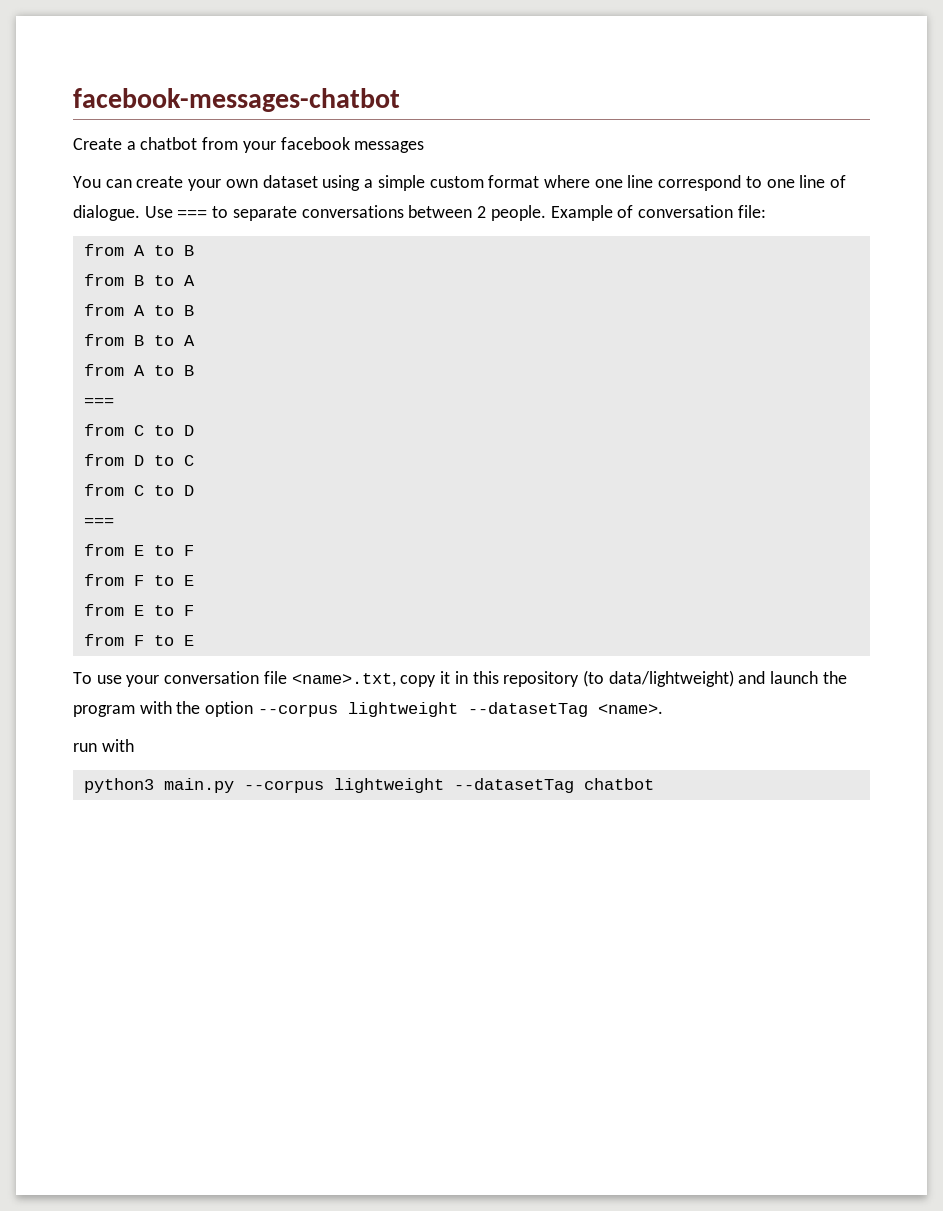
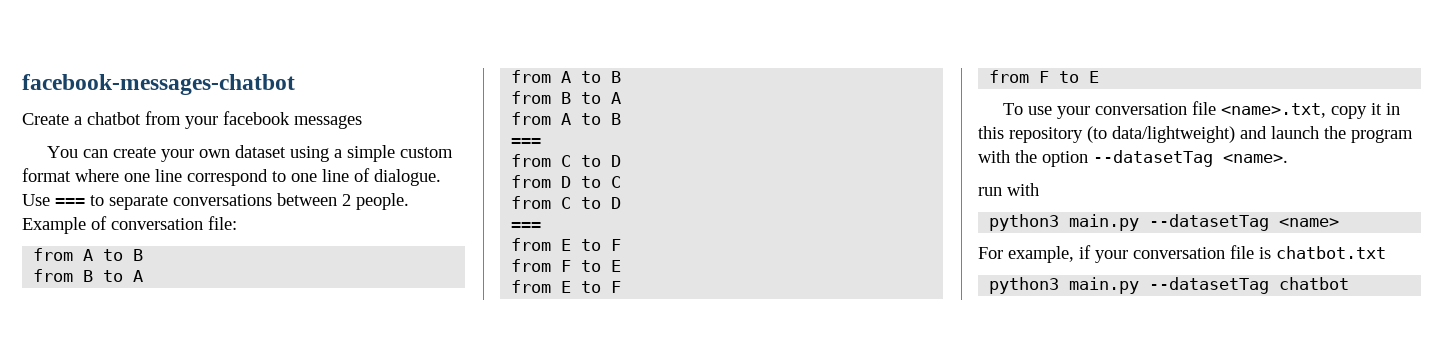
[257,702,458,717] --corpus lightweight -> (1088, 159) none
[243,778,444,793] --corpus lightweight -> [1149,214,1340,231] [978,245,1386,263] [989,277,1140,294] --datasetTag <name> // For example, if your conversation file is chatbot.txt // python3 main.py

